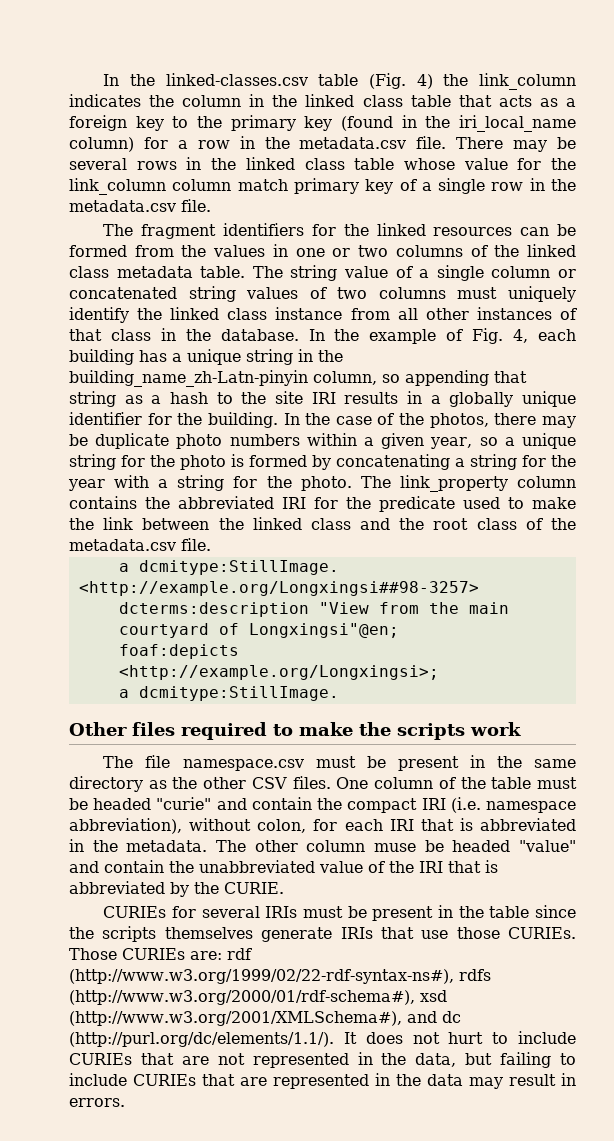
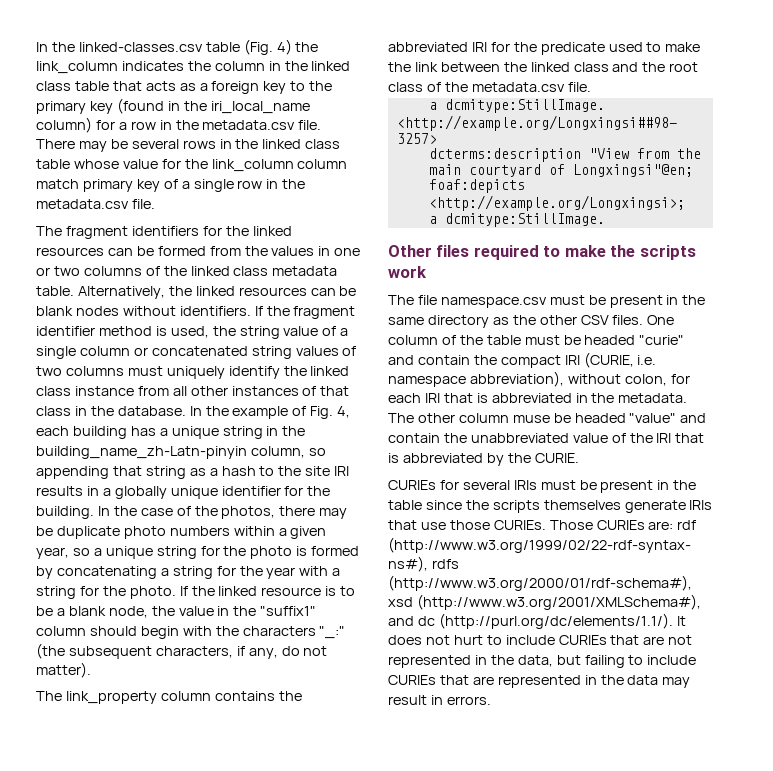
[252,266,283,278] The -> [77,286,357,299] [36,306,356,319] [36,326,236,338] Alternatively, the linked resources can be blank nodes without identifiers. If the fragment identifier method is used, the
(352, 483) none -> [179,586,356,596] [36,606,317,618] [36,626,346,639] [36,643,328,659] [36,662,91,678] If the linked resource is to be a blank node, the value in the "suffix1" column should begin with the characters "_:" (the subsequent characters, if any, do not matter). //
[450,797,481,813] (i.e. -> [583,352,657,368] (CURIE, i.e.

